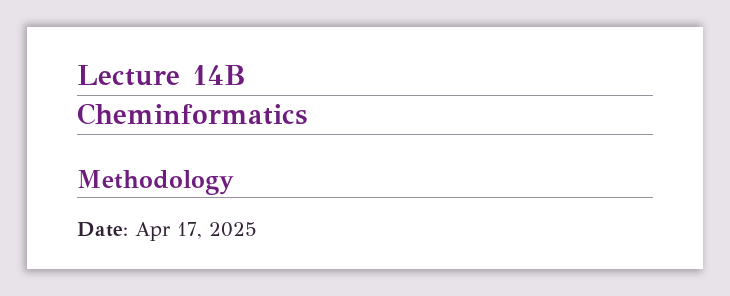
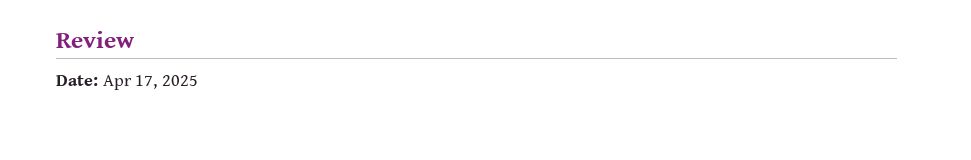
[77,65,246,86] [77,103,307,125] [77,170,234,195] Lecture 14B // Cheminformatics // Methodology -> [56,31,134,48] Review

